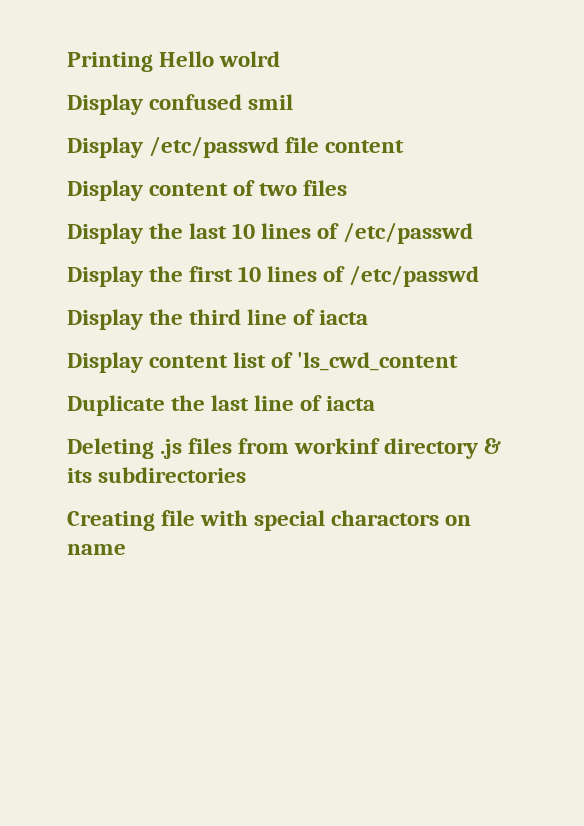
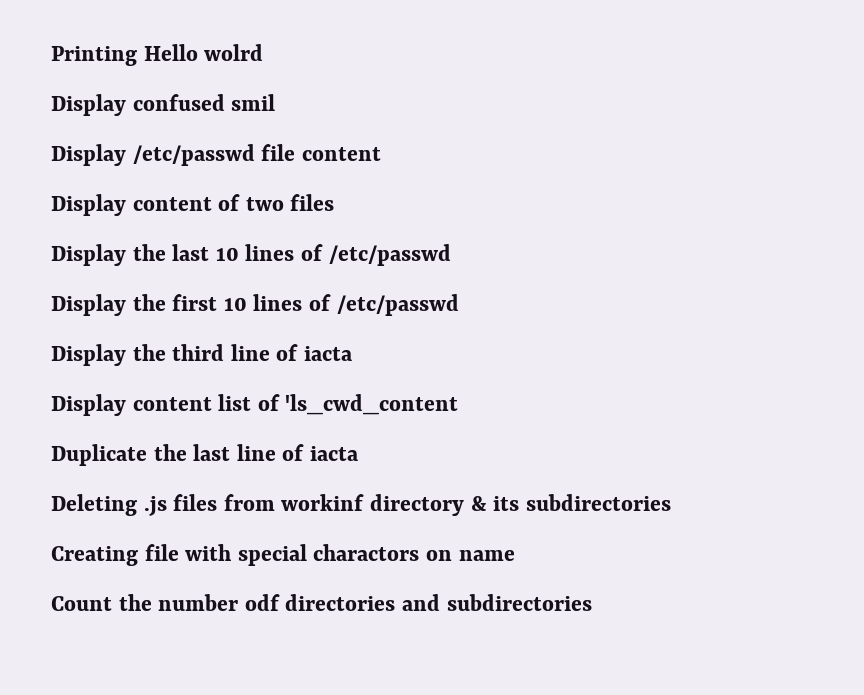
(126, 549) none -> [51,594,592,611] // Count the number odf directories and subdirectories

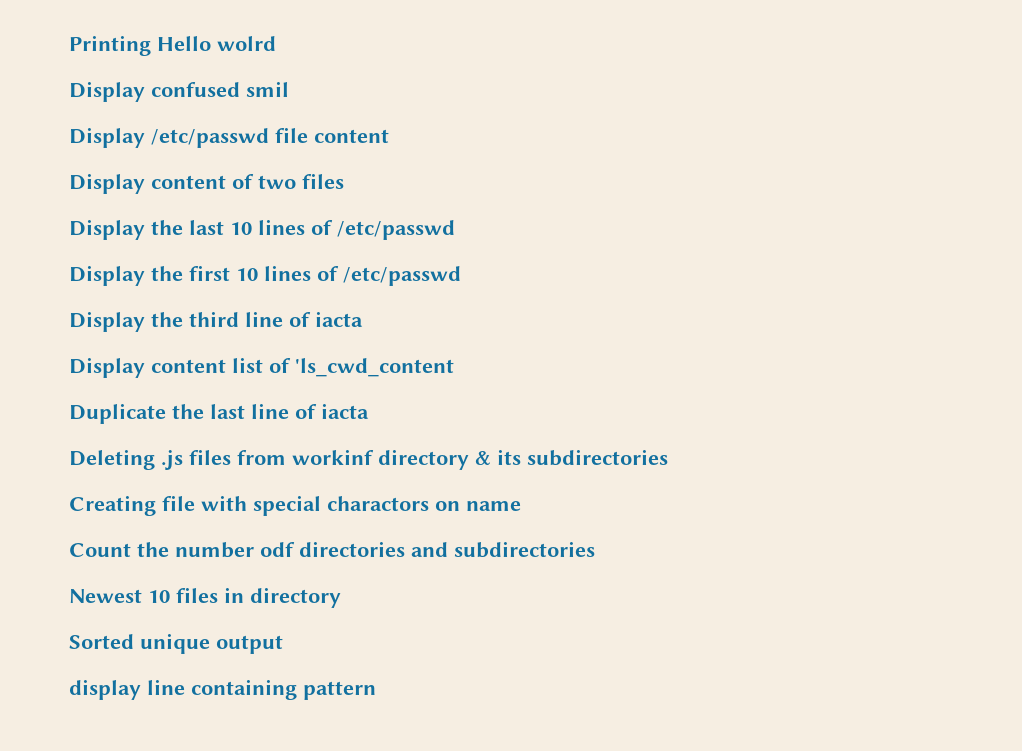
(592, 602) none -> [69,587,341,608] [69,633,283,654] [69,679,376,700] // Newest 10 files in directory // Sorted unique output // display line containing pattern

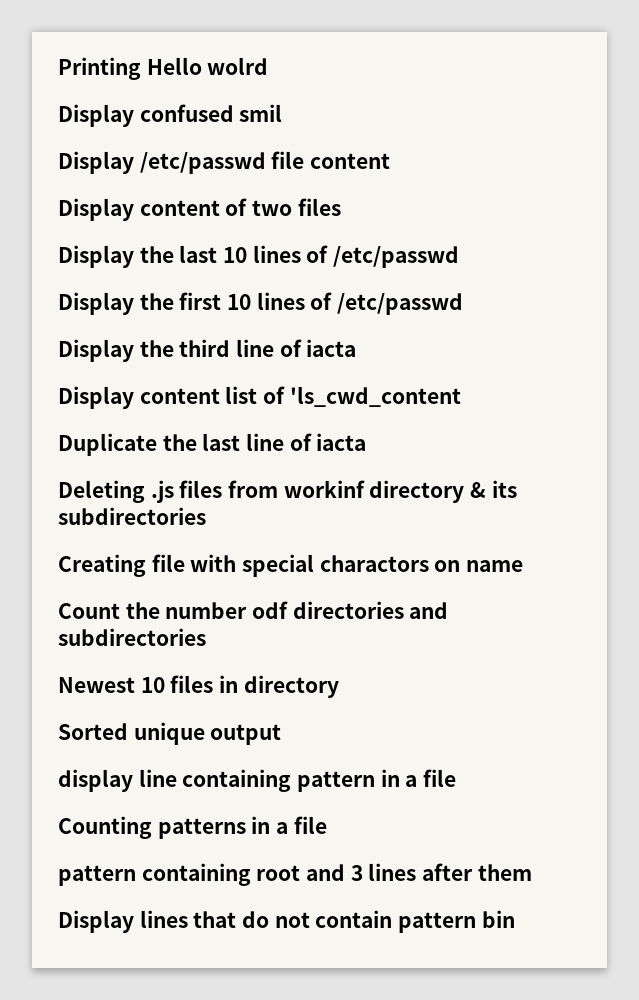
(376, 690) none -> [380,769,457,787] [58,816,327,839] [58,863,532,886] [58,910,515,933] in a file // Counting patterns in a file // pattern containing root and 3 lines after them // Display lines that do not contain pattern bin

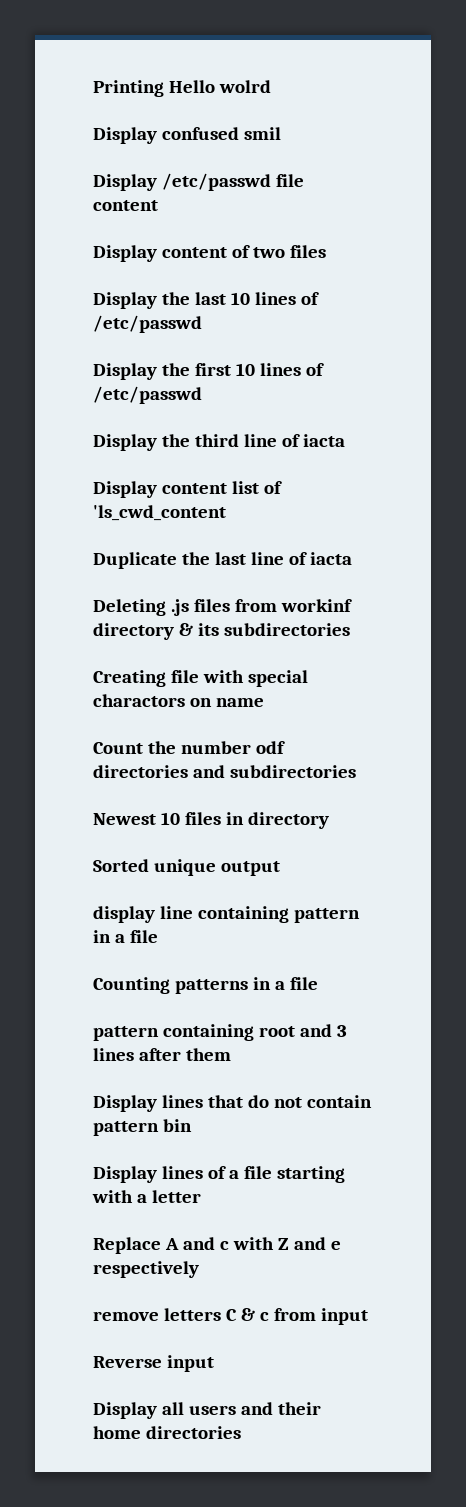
(515, 919) none -> [93,1166,345,1183] [92,1190,201,1203] [93,1237,341,1254] [93,1261,199,1278] [93,1308,368,1325] [93,1355,214,1372] [93,1402,321,1419] [93,1426,241,1439] // Display lines of a file starting with a letter // Replace A and c with Z and e respectively // remove letters C & c from input // Reverse input // Display all users and their home directories

